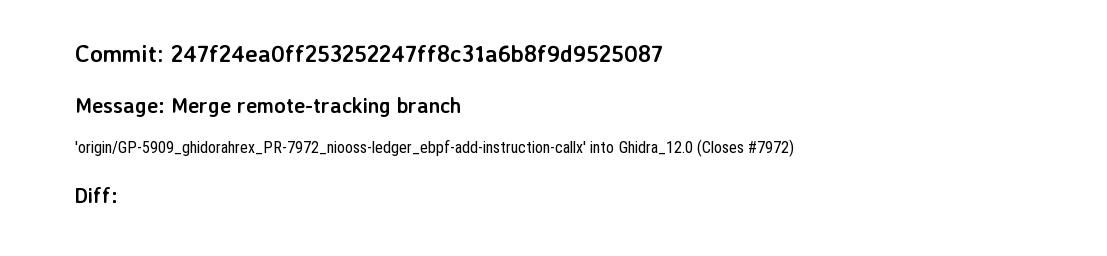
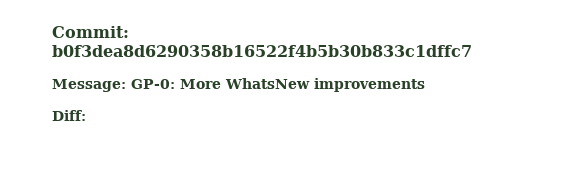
[171,45,663,62] 247f24ea0ff253252247ff8c31a6b8f9d9525087 -> [52,45,472,57] b0f3dea8d6290358b16522f4b5b30b833c1dffc7
[171,97,461,117] [75,139,795,157] Merge remote-tracking branch // 'origin/GP-5909_ghidorahrex_PR-7972_niooss-ledger_ebpf-add-instruction-callx' into Ghidra_12.0 (Closes #7972) -> [131,78,425,92] GP-0: More WhatsNew improvements

